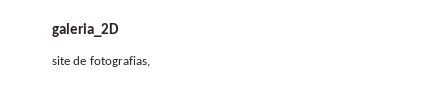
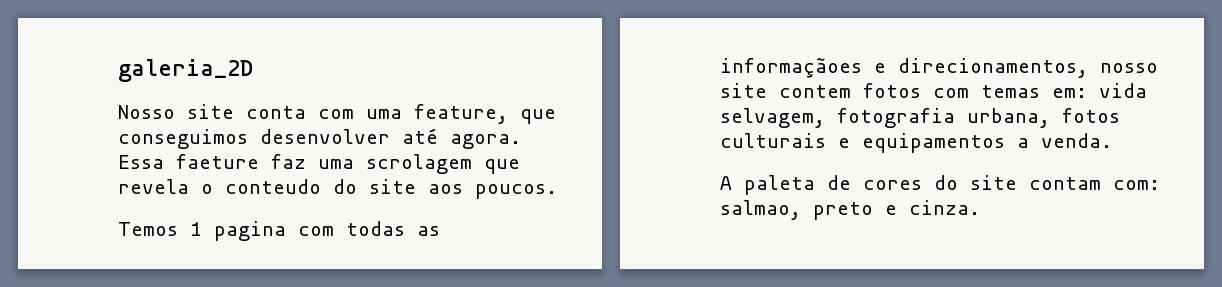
[52,56,150,67] site de fotografias, -> [118,104,556,124] [118,128,521,149] [118,154,520,174] [118,179,557,199] [118,221,440,241] [720,58,1158,78] [720,83,1147,98] [720,108,1120,128] [720,133,1112,153] [720,175,1160,195] [720,200,980,220] Nosso site conta com uma feature, que conseguimos desenvolver até agora. Essa faeture faz uma scrolagem que revela o conteudo do site aos poucos. // Temos 1 pagina com todas as informaçãoes e direcionamentos, nosso site contem fotos com temas em: vida selvagem, fotografia urbana, fotos culturais e equipamentos a venda. // A paleta de cores do site contam com: salmao, preto e cinza.

